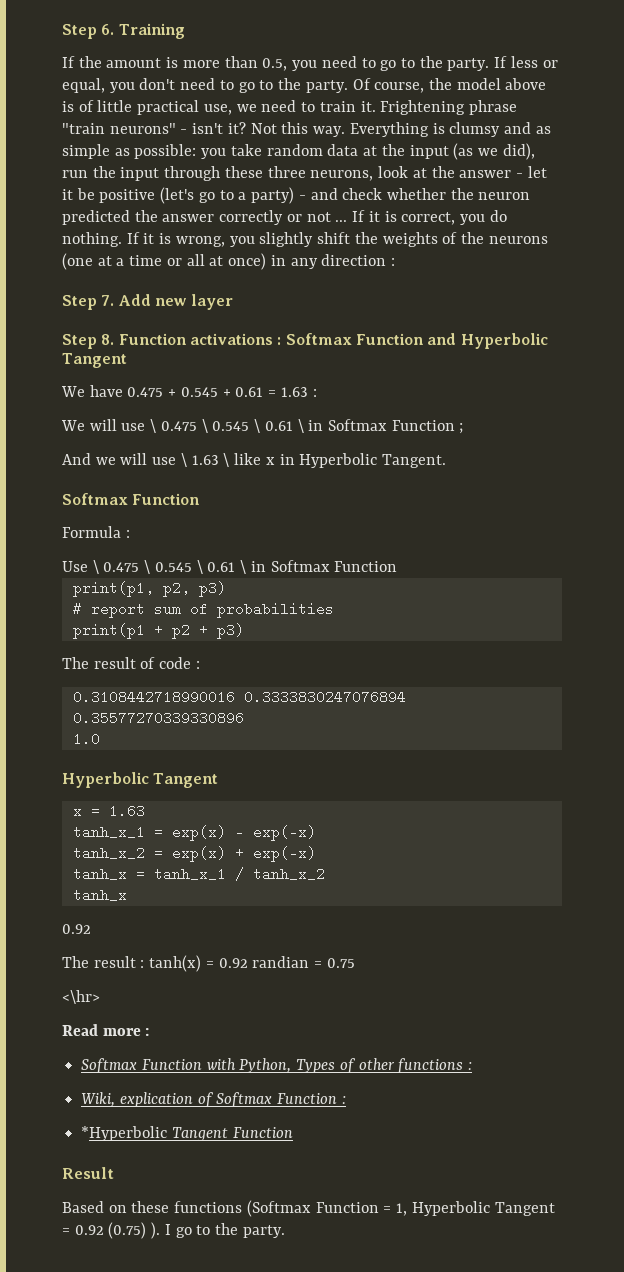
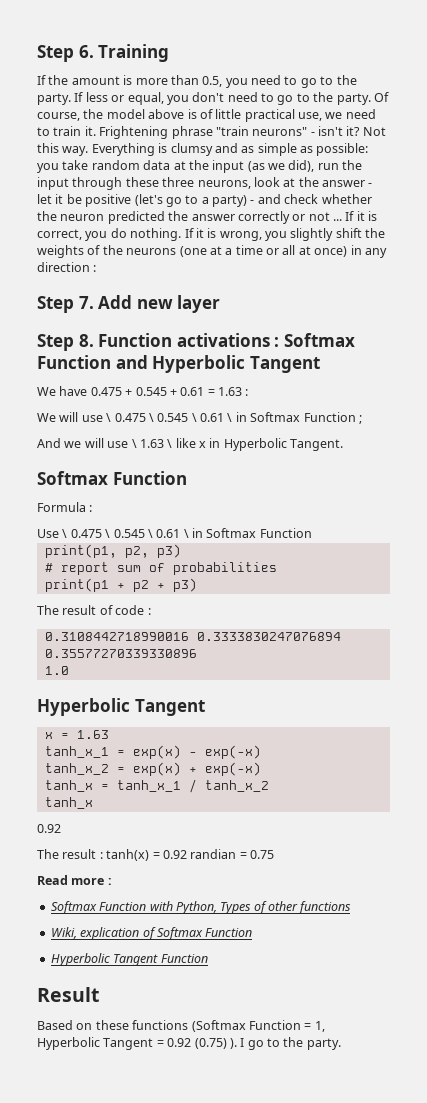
[62,990,100,1004] // <\hr> -> (274, 854) none
[468,1062,473,1070] : -> (352, 907) none
[341,1096,346,1104] [81,1126,168,1141] : // *Hyperbolic -> [50,953,110,966] // Hyperbolic

